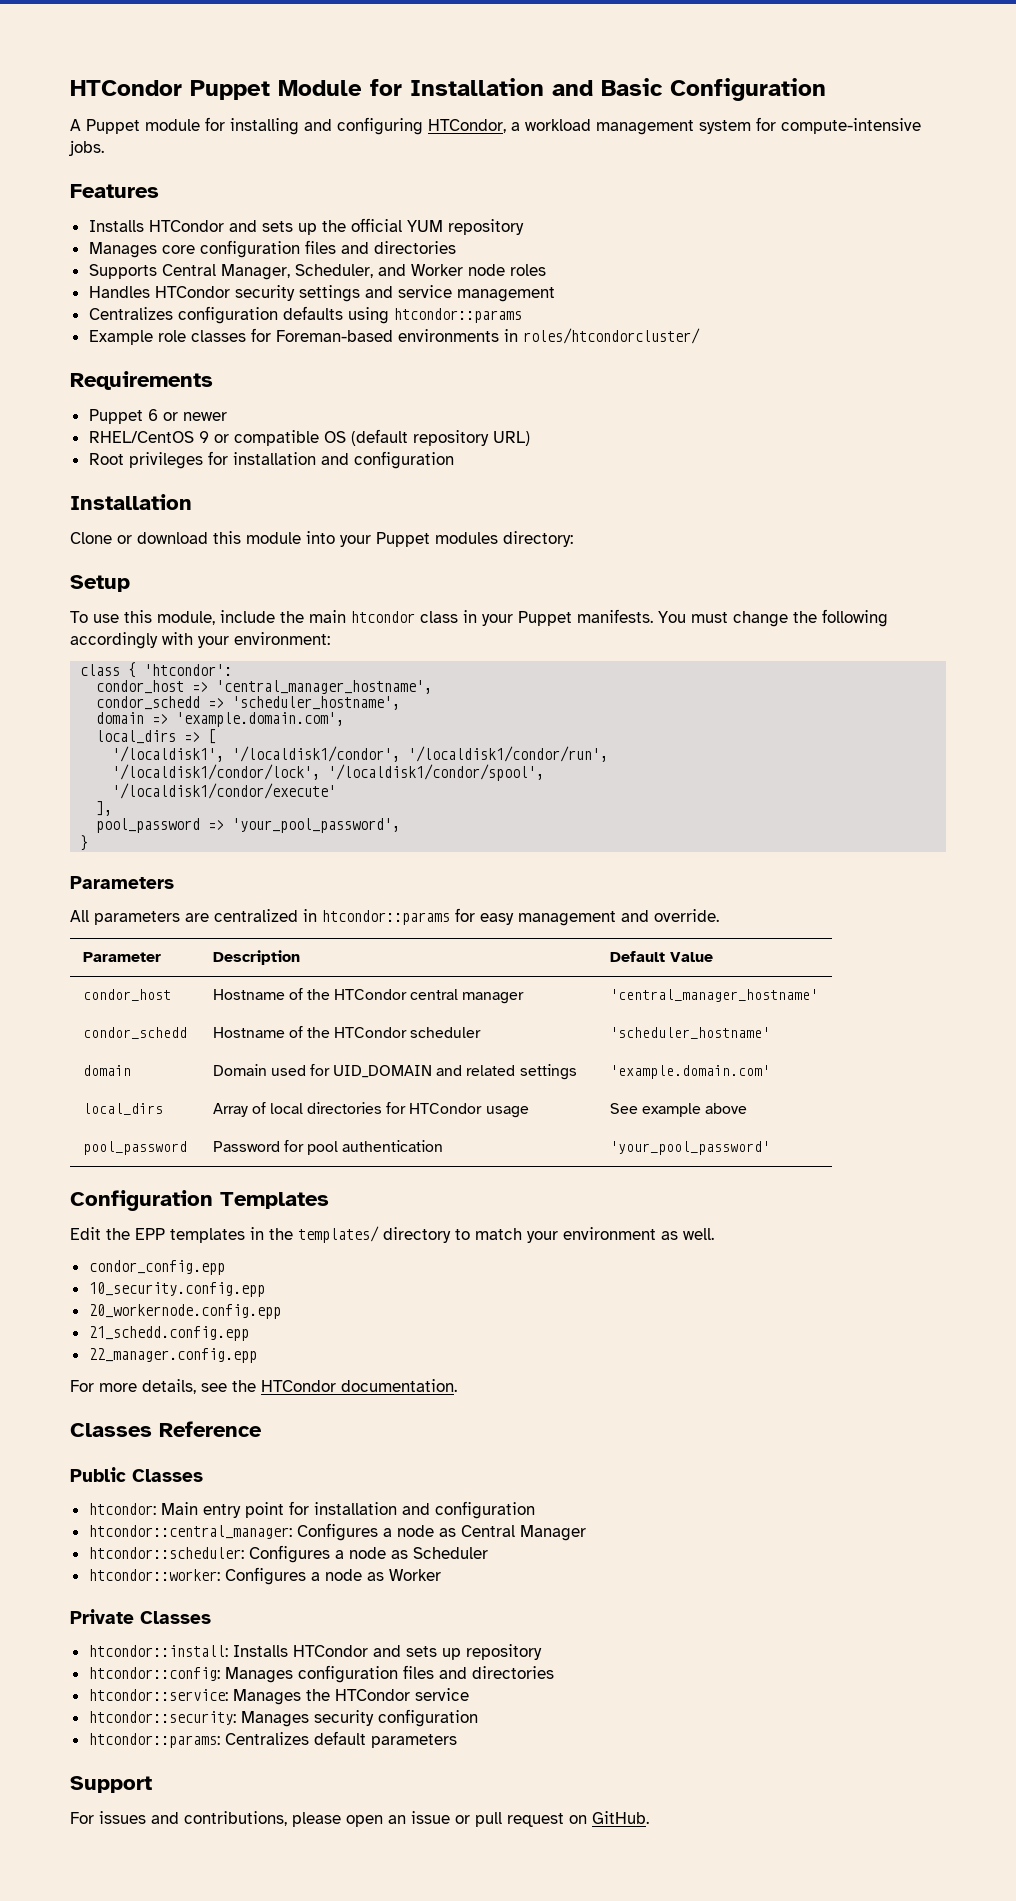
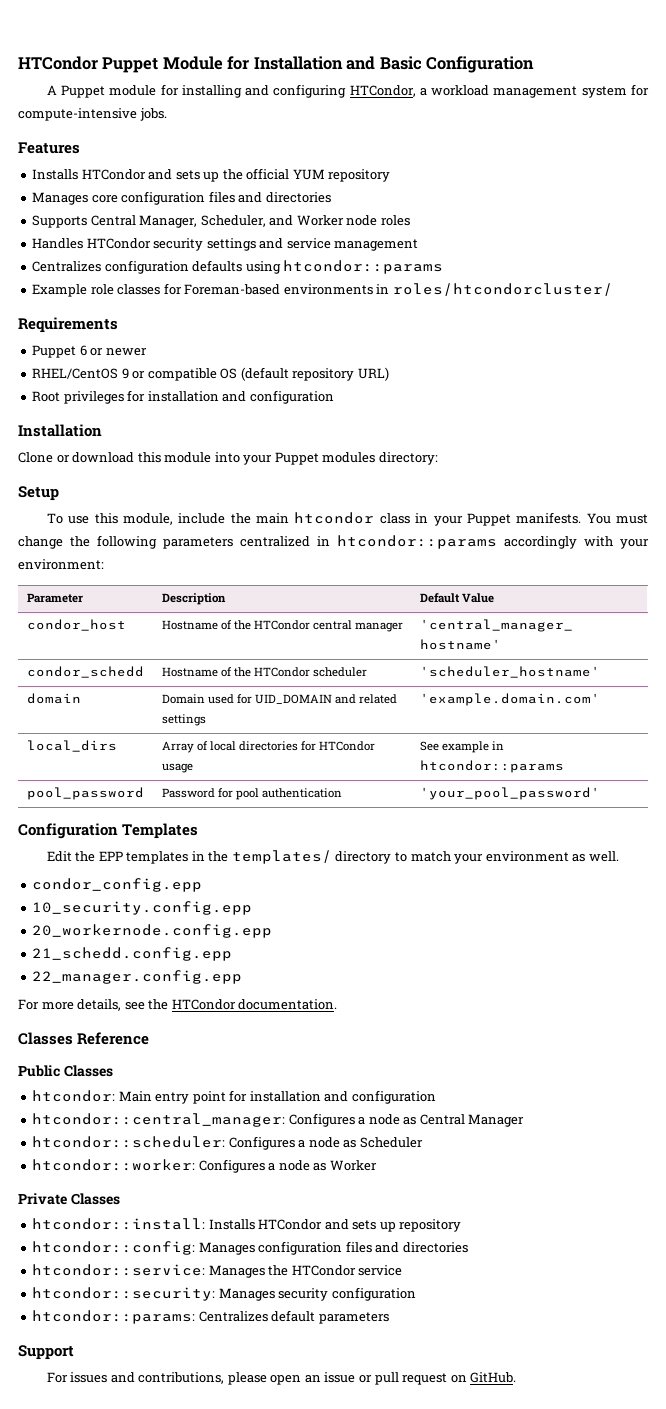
(888, 618) none -> [163,535,497,549] parameters centralized in htcondor::params
[80,662,233,678] [96,680,433,694] [96,696,401,710] [96,712,345,727] [96,729,217,744] [112,746,609,762] [112,764,545,781] [112,783,337,799] [96,801,113,816] [96,818,401,833] [80,835,89,851] [70,876,174,889] [70,908,719,926] // class { 'htcondor': // condor_host => 'central_manager_hostname', // condor_schedd => 'scheduler_hostname', // domain => 'example.domain.com', // local_dirs => [ // '/localdisk1', '/localdisk1/condor', '/localdisk1/condor/run', // '/localdisk1/condor/lock', '/localdisk1/condor/spool', // '/localdisk1/condor/execute' // ], // pool_password => 'your_pool_password', // } // Parameters // All parameters are centralized in htcondor::params for easy management and override. -> (104, 564) none
[704,1103,747,1114] above -> [491,741,504,750] [419,760,564,773] in htcondor::params

